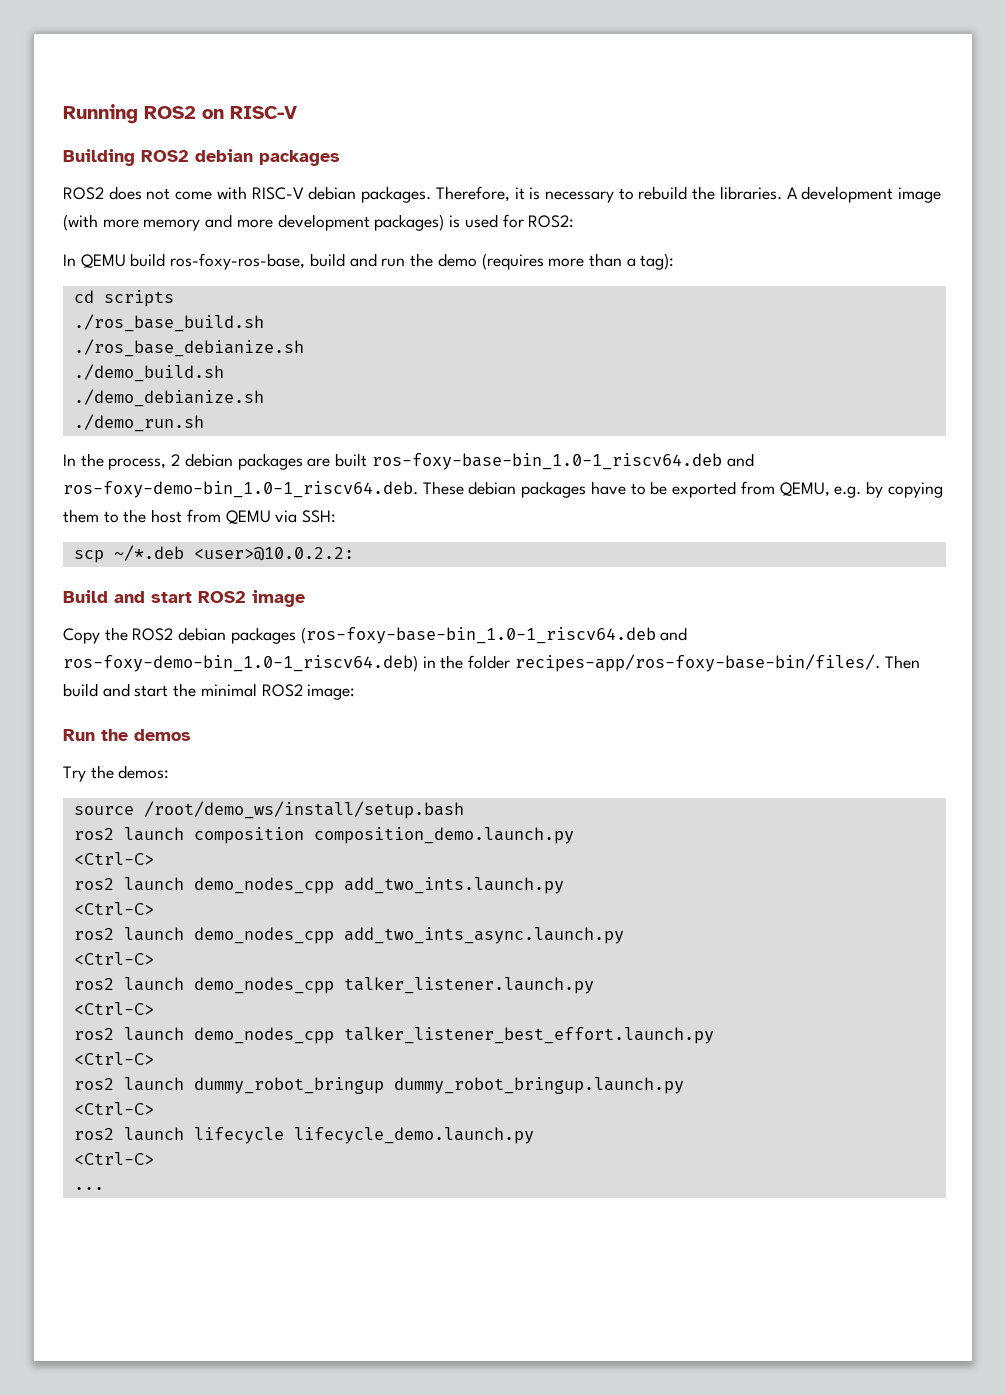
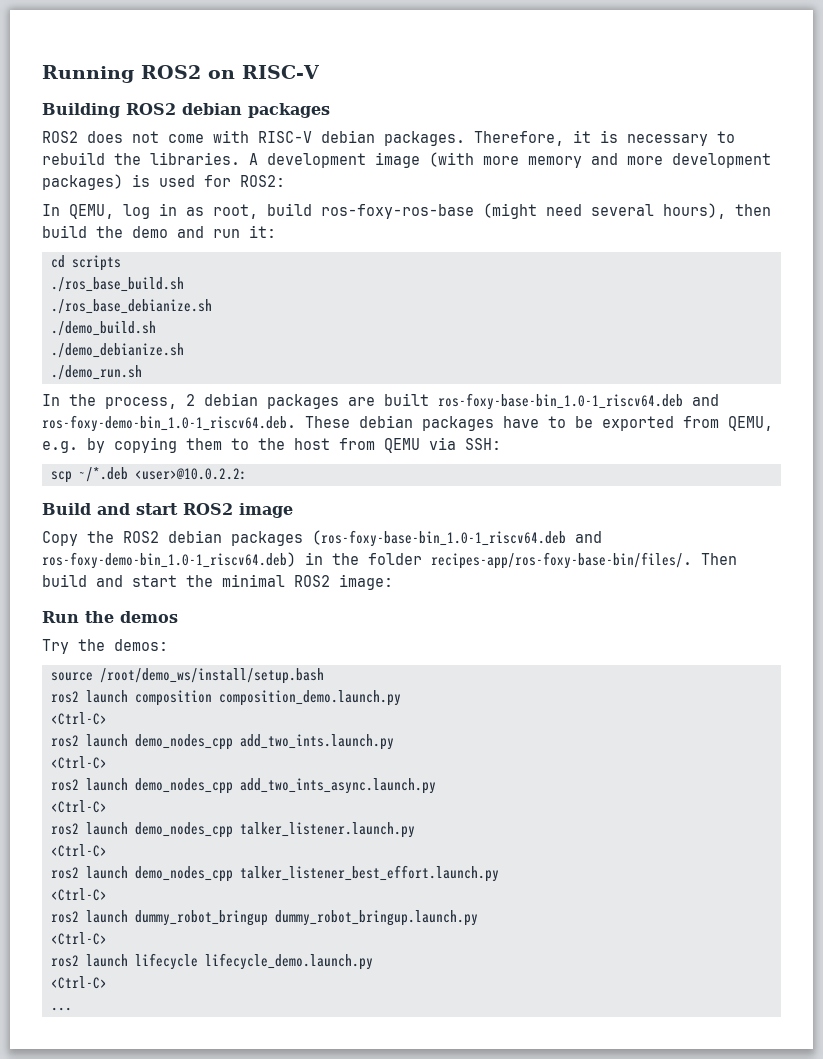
[80,253,675,270] QEMU build ros-foxy-ros-base, build and run the demo (requires more than a tag): -> [69,203,771,219] [42,225,276,238] QEMU, log in as root, build ros-foxy-ros-base (might need several hours), then build the demo and run it:

